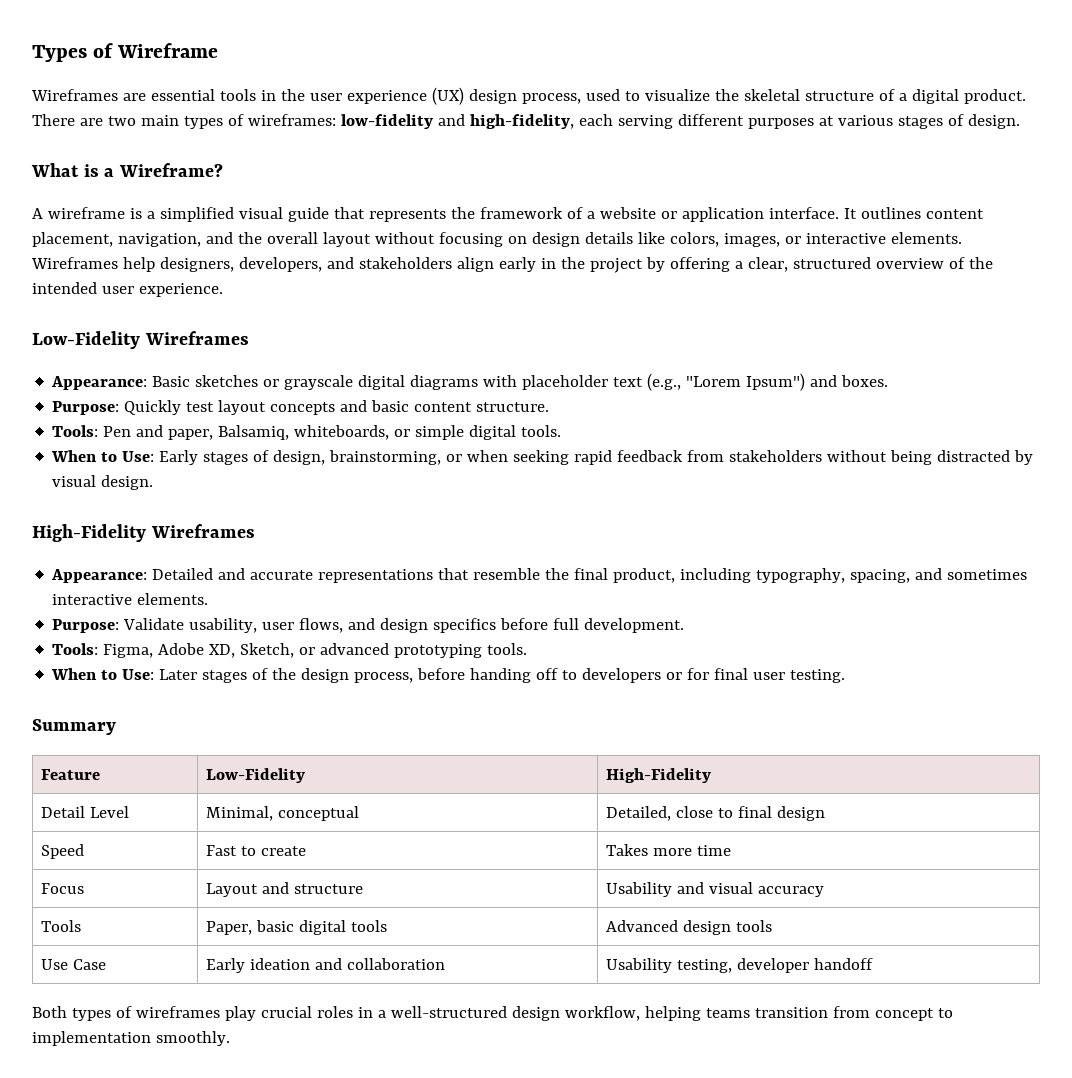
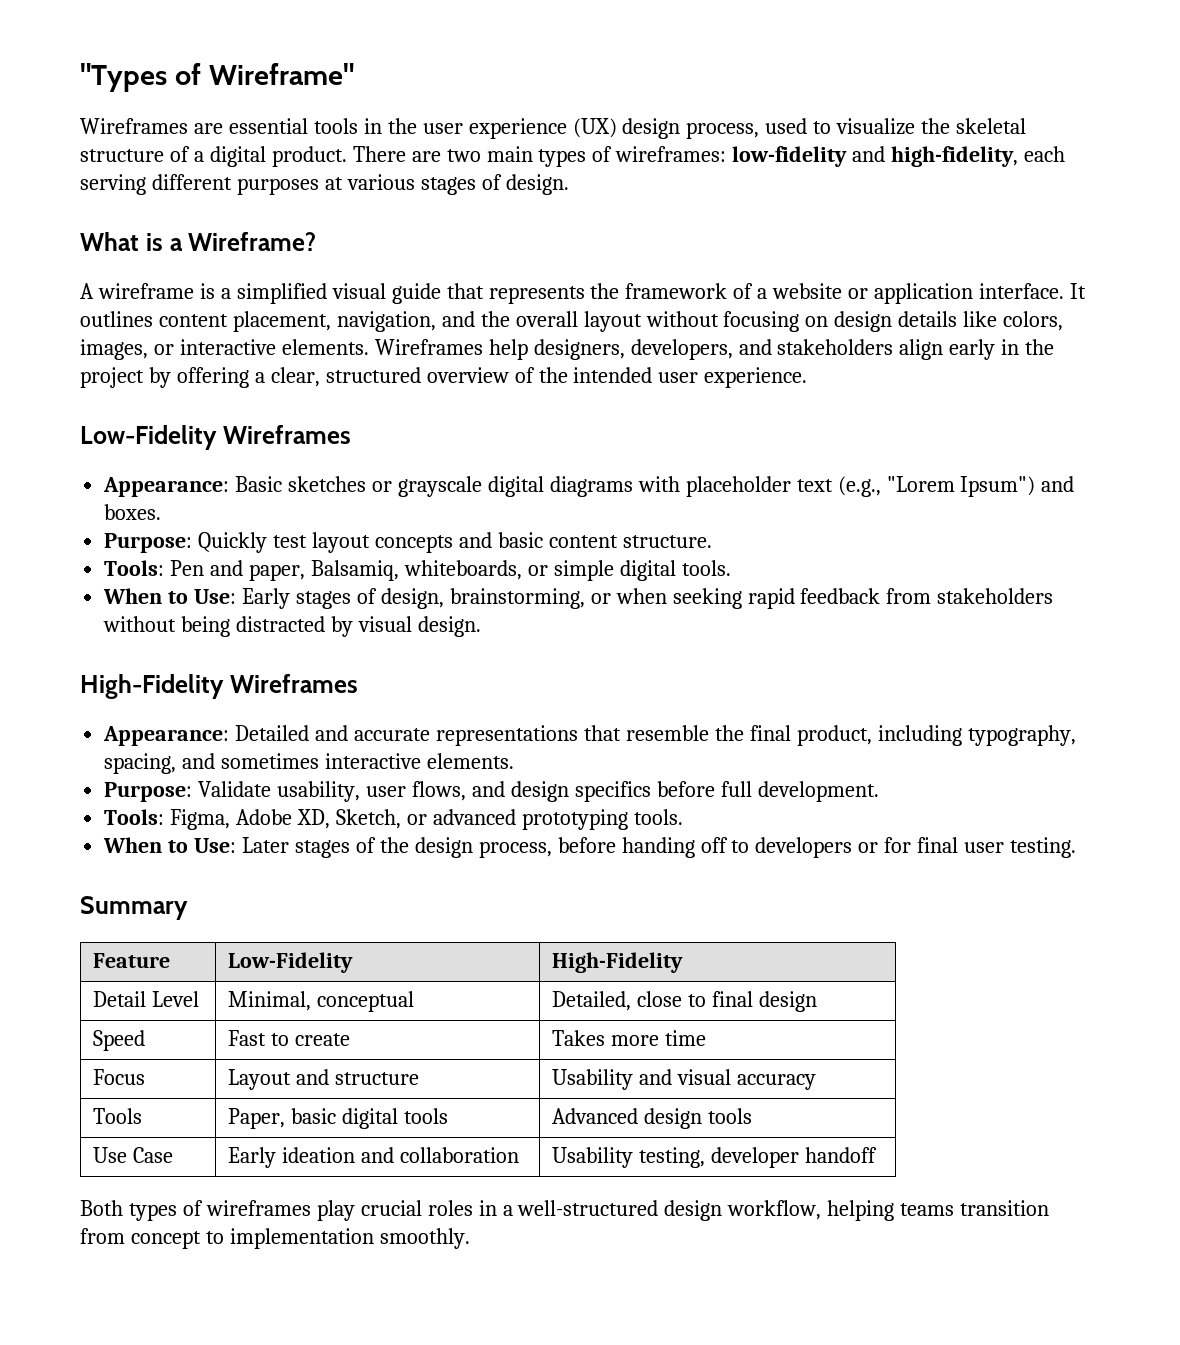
[32,43,219,62] Types of Wireframe -> [80,63,354,92] "Types of Wireframe"

